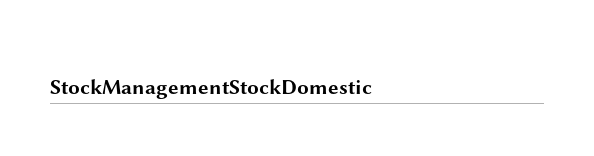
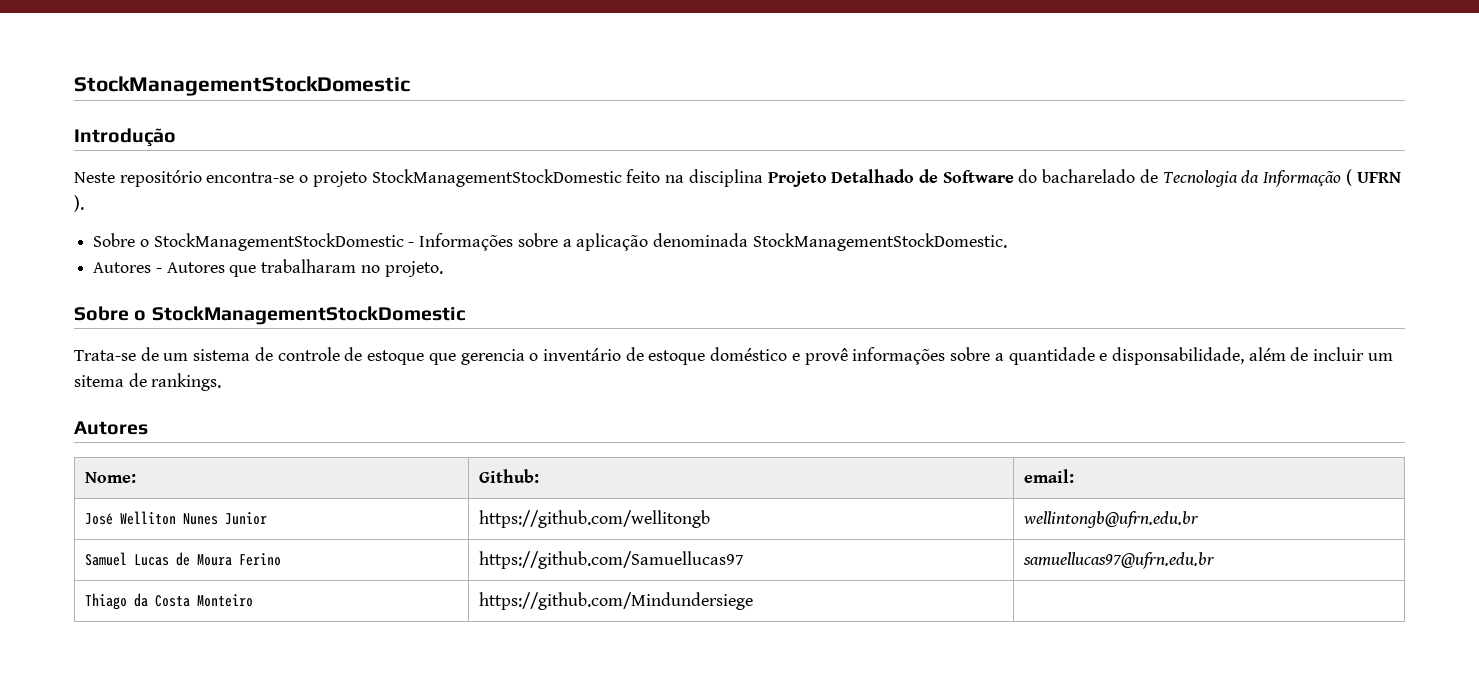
[50,79,372,99] StockManagementStockDomestic -> [74,76,410,96] [74,128,176,147] [74,169,1401,187] [74,195,84,212] [93,233,1007,251] [93,259,443,277] [74,306,466,325] [74,347,1393,365] [74,373,222,391] [74,421,148,435] [84,472,136,483] [478,469,539,483] [1023,469,1074,483] [84,511,267,525] [478,510,710,528] [1022,511,1199,528] [84,552,281,566] [478,551,744,569] [1022,552,1215,569] [84,593,253,610] [478,592,753,610] StockManagementStockDomestic // Introdução // Neste repositório encontra-se o projeto StockManagementStockDomestic feito na disciplina Projeto Detalhado de Software do bacharelado de Tecnologia da Informação ( UFRN ). // Sobre o StockManagementStockDomestic - Informações sobre a aplicação denominada StockManagementStockDomestic. // Autores - Autores que trabalharam no projeto. // Sobre o StockManagementStockDomestic // Trata-se de um sistema de controle de estoque que gerencia o inventário de estoque doméstico e provê informações sobre a quantidade e disponsabilidade, além de incluir um sitema de rankings. // Autores // Nome: | Github: | email: // José Welliton Nunes Junior | https://github.com/wellitongb | wellintongb@ufrn.edu.br // Samuel Lucas de Moura Ferino | https://github.com/Samuellucas97 | samuellucas97@ufrn.edu.br // Thiago da Costa Monteiro | https://github.com/Mindundersiege |

